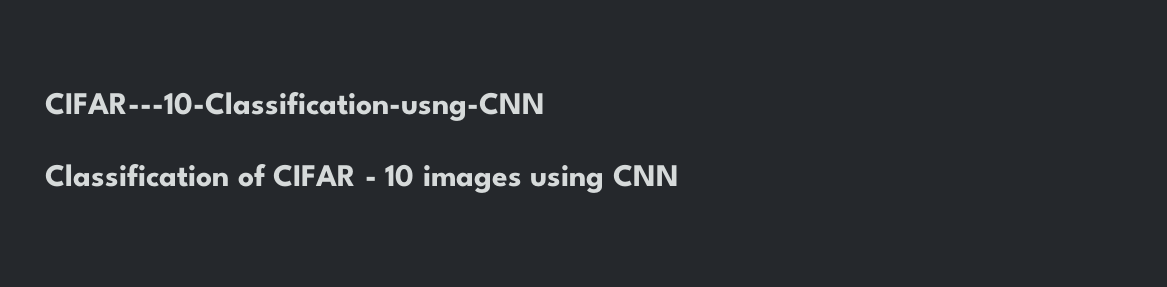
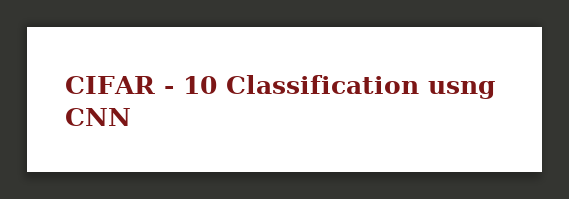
[45,91,545,121] [45,163,266,187] CIFAR---10-Classification-usng-CNN // Classification of -> (65, 85) none
[422,165,605,193] images using -> [225,75,495,99] Classification usng

